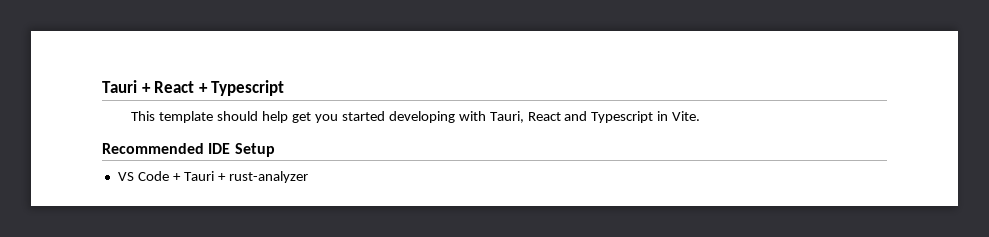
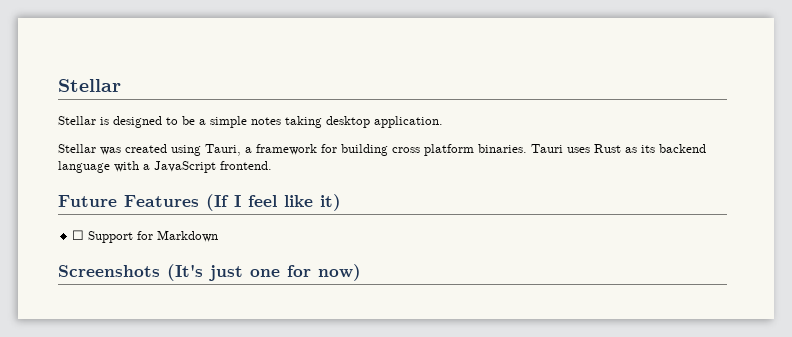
[102,80,285,96] [131,111,701,123] [102,143,275,157] [117,171,308,183] Tauri + React + Typescript // This template should help get you started developing with Tauri, React and Typescript in Vite. // Recommended IDE Setup // VS Code + Tauri + rust-analyzer -> [58,79,121,92] [58,116,443,128] [58,144,706,156] [58,161,272,173] [58,194,341,211] [72,230,219,243] [58,264,361,281] Stellar // Stellar is designed to be a simple notes taking desktop application. // Stellar was created using Tauri, a framework for building cross platform binaries. Tauri uses Rust as its backend language with a JavaScript frontend. // Future Features (If I feel like it) // ☐ Support for Markdown // Screenshots (It's just one for now)

